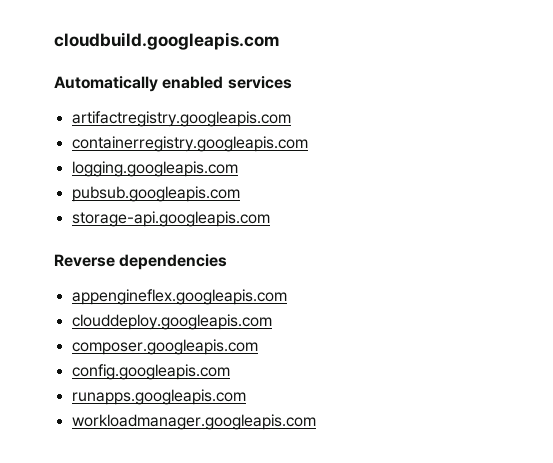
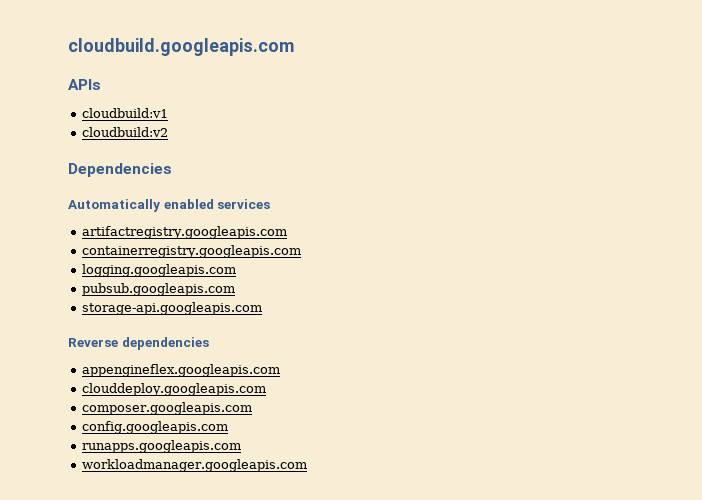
(279, 41) none -> [68,79,101,90] [82,108,169,118] [82,127,169,137] [68,163,172,177] // APIs // cloudbuild:v1 // cloudbuild:v2 // Dependencies

